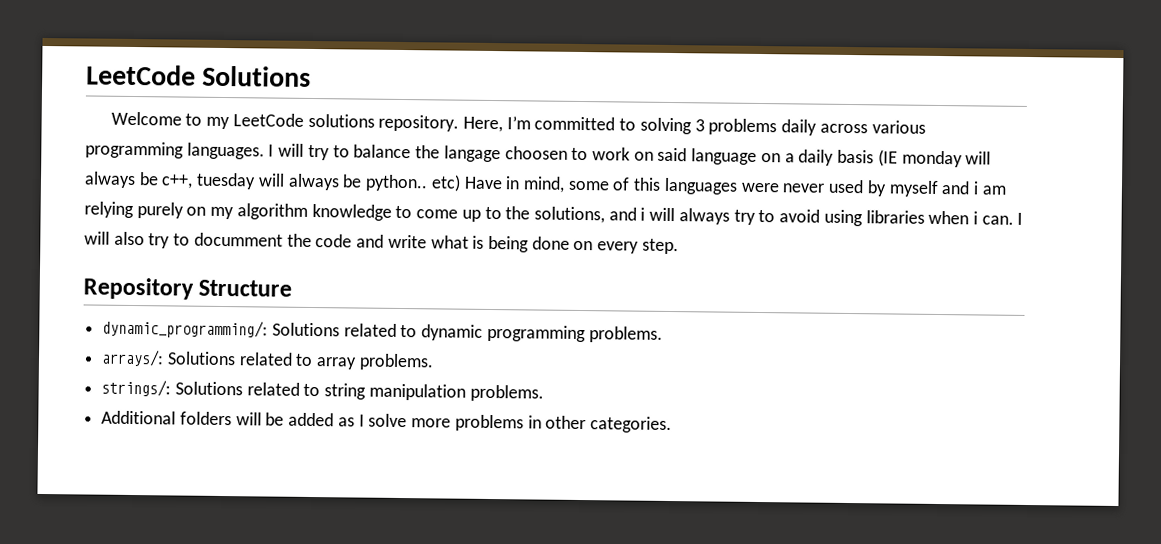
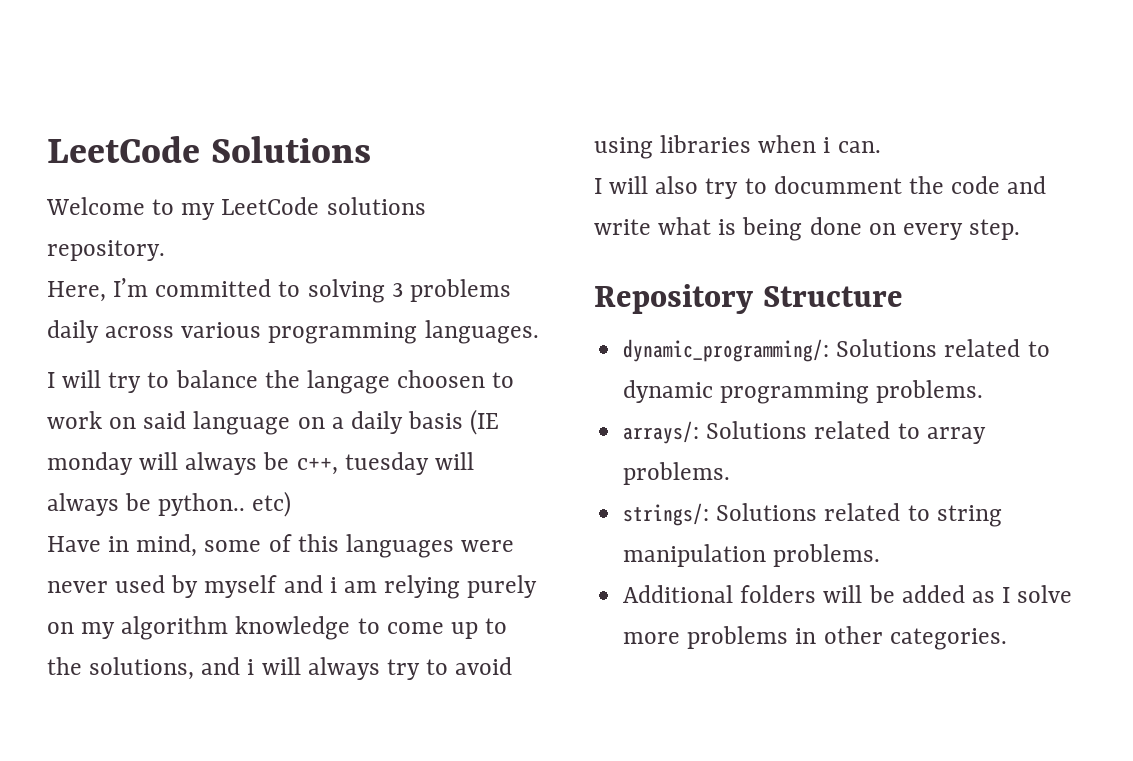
(460, 123) none -> (165, 250) //
(265, 151) none -> (539, 332) //
(461, 183) none -> (292, 504) //
(1014, 220) none -> (881, 147) //

